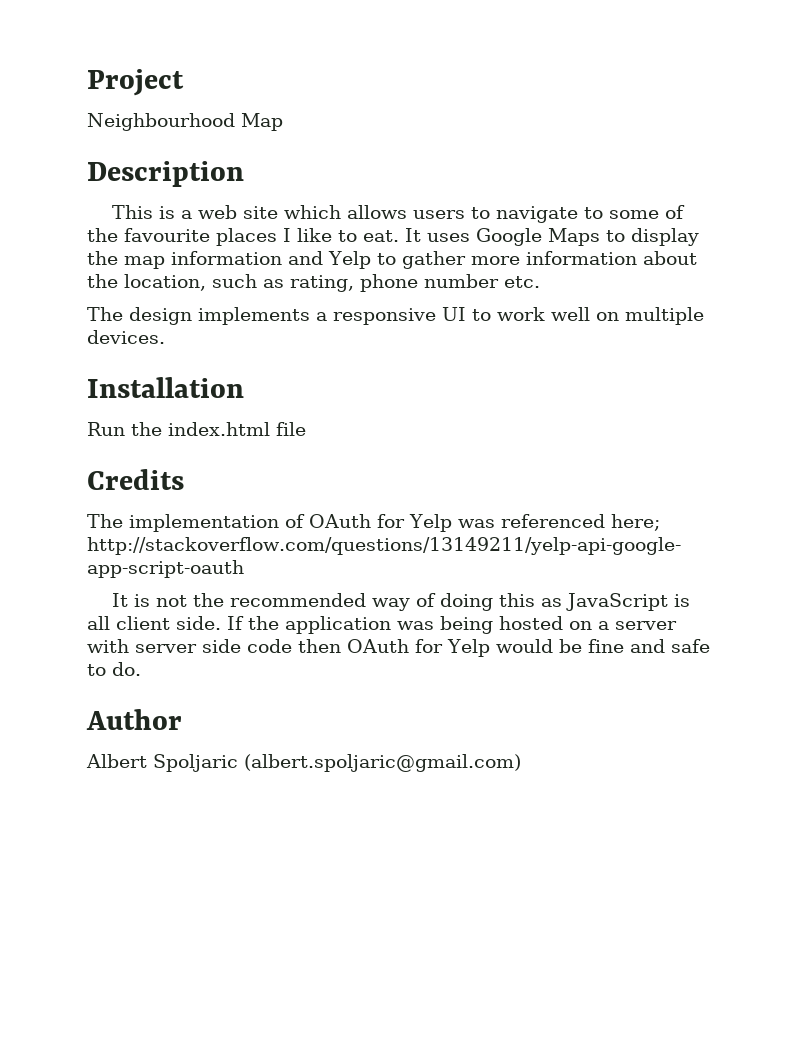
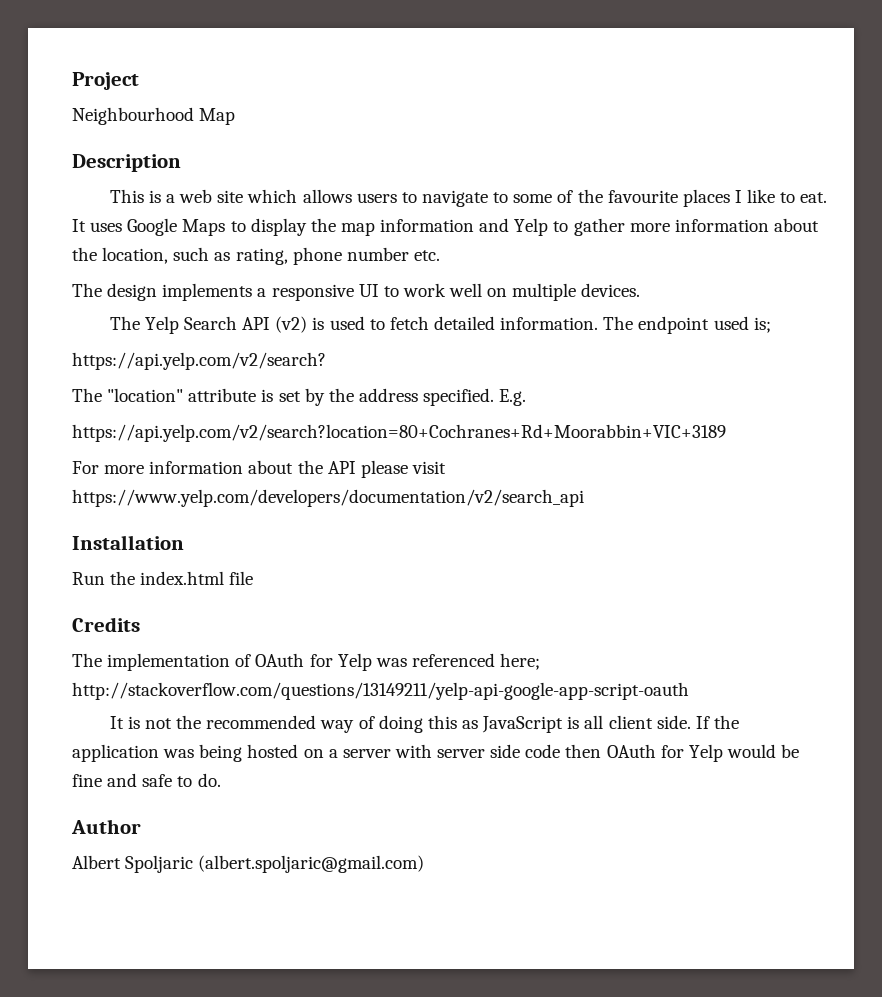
(165, 337) none -> [109,316,771,334] [72,352,326,370] [72,388,527,406] [72,424,726,442] [72,460,446,478] [72,489,584,507] // The Yelp Search API (v2) is used to fetch detailed information. The endpoint used is; // https://api.yelp.com/v2/search? // The "location" attribute is set by the address specified. E.g. // https://api.yelp.com/v2/search?location=80+Cochranes+Rd+Moorabbin+VIC+3189 // For more information about the API please visit https://www.yelp.com/developers/documentation/v2/search_api

